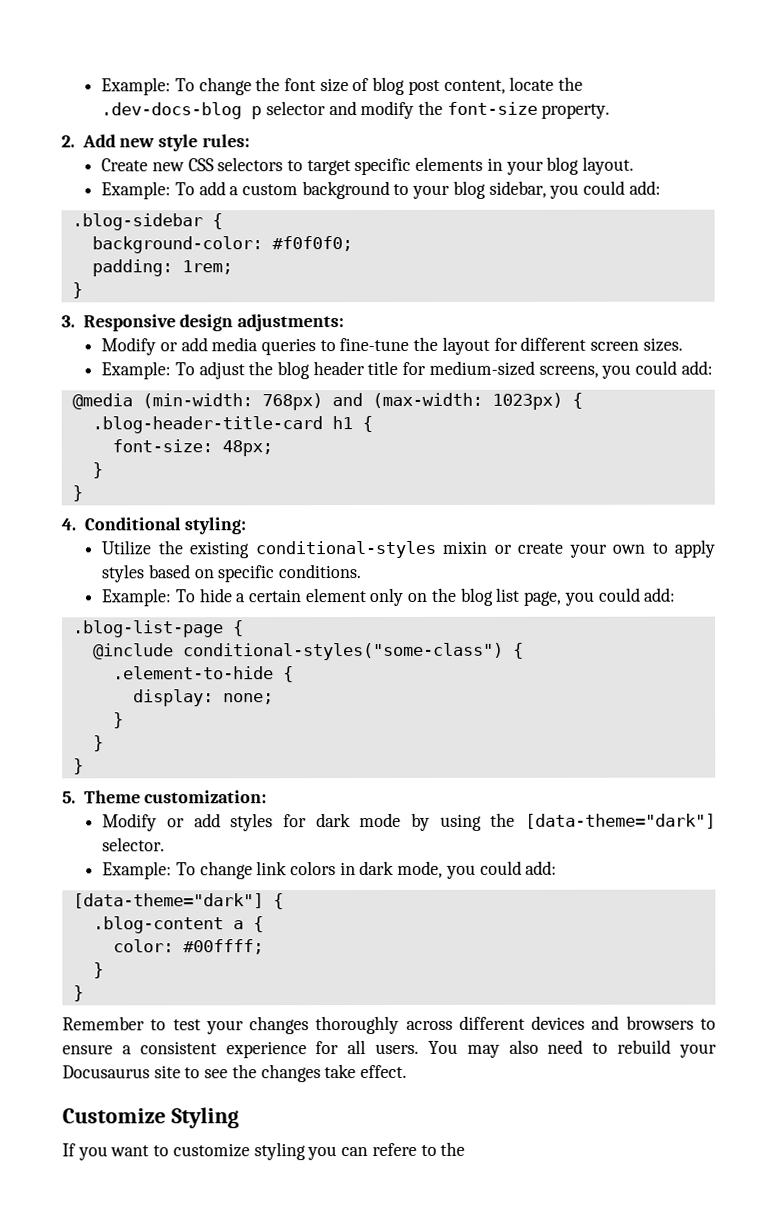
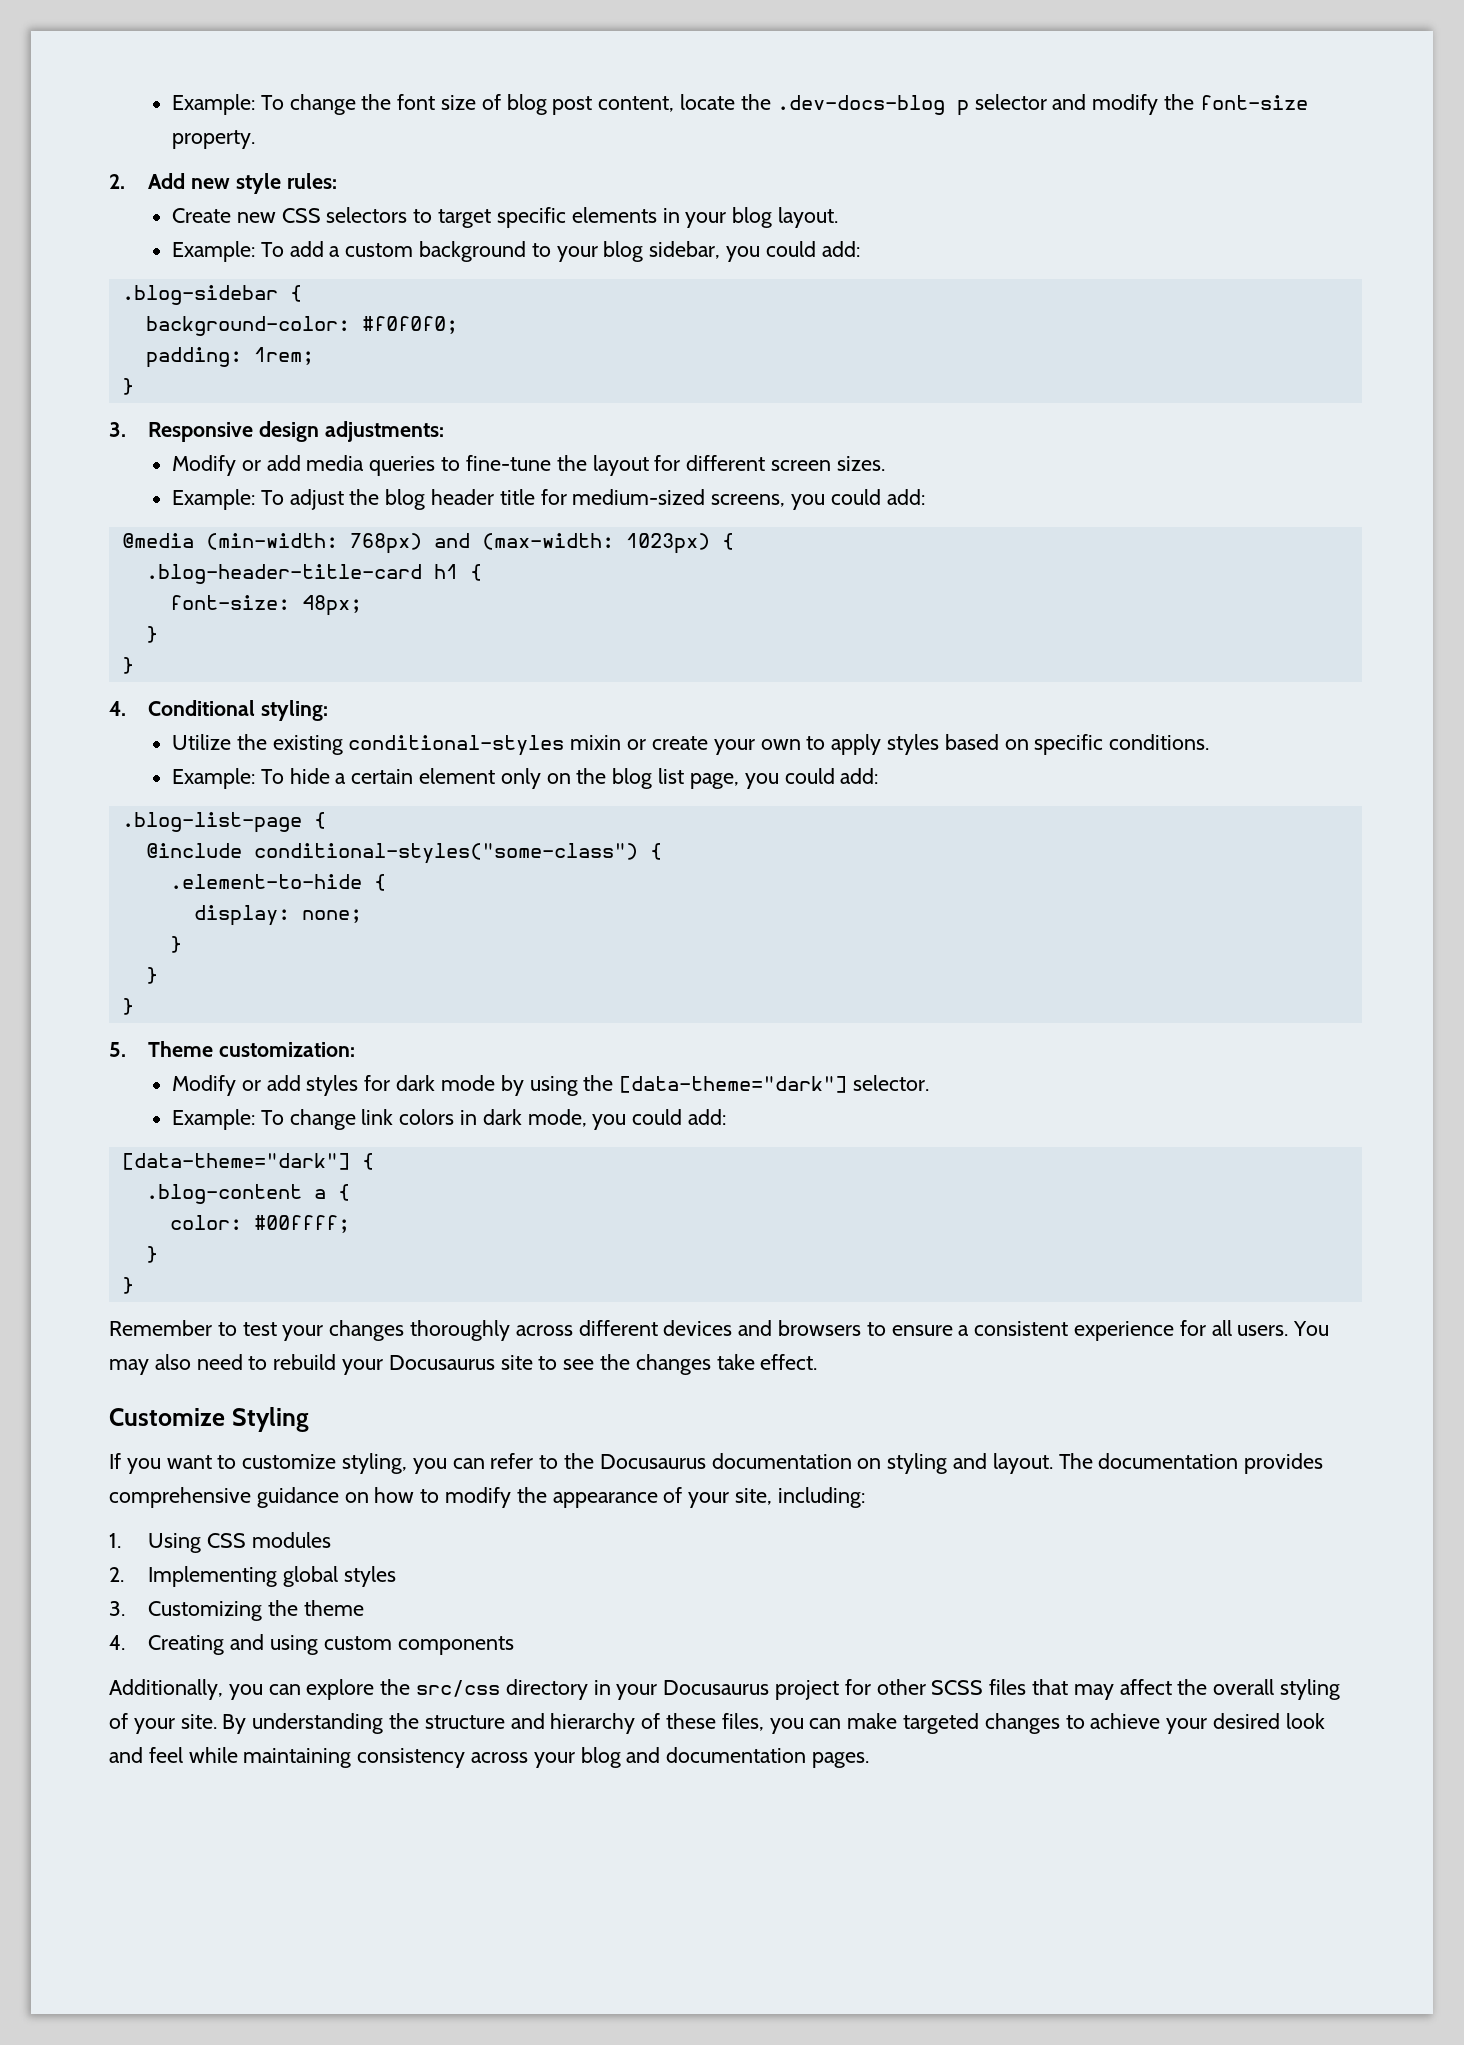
[253,1142,417,1161] styling you can refere -> [342,1453,534,1474] styling, you can refer
(466, 1148) none -> [599,1453,1324,1474] [109,1487,865,1508] [109,1532,332,1553] [109,1566,397,1587] [109,1600,365,1621] [109,1634,514,1655] [109,1679,1341,1700] [109,1713,1325,1734] [109,1747,870,1768] Docusaurus documentation on styling and layout. The documentation provides comprehensive guidance on how to modify the appearance of your site, including: // 1. Using CSS modules // 2. Implementing global styles // 3. Customizing the theme // 4. Creating and using custom components // Additionally, you can explore the src/css directory in your Docusaurus project for other SCSS files that may affect the overall styling of your site. By understanding the structure and hierarchy of these files, you can make targeted changes to achieve your desired look and feel while maintaining consistency across your blog and documentation pages.

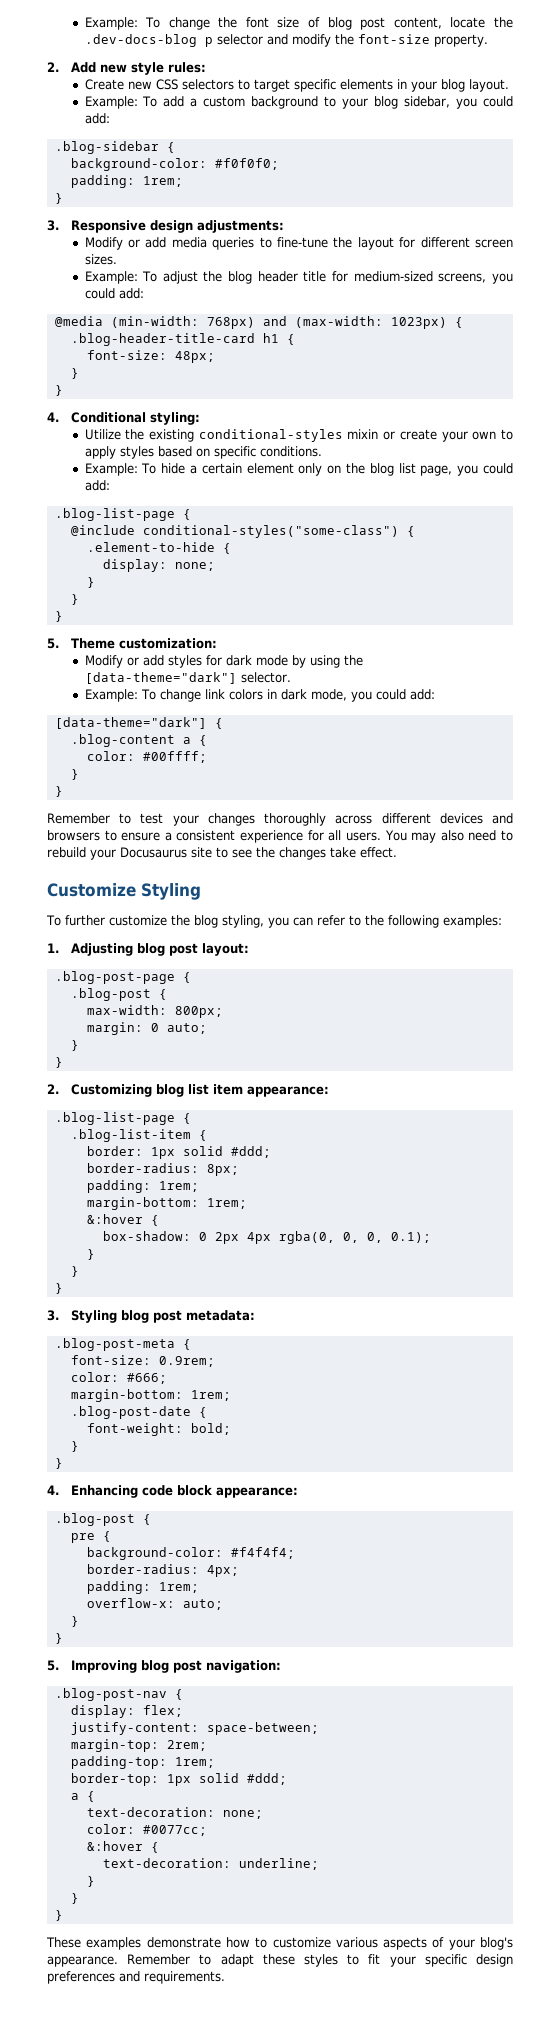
[109,1453,337,1474] If you want to customize -> [46,915,218,928] To further customize the blog
[599,1453,1324,1474] [109,1487,865,1508] [109,1532,332,1553] [109,1566,397,1587] [109,1600,365,1621] [109,1634,514,1655] [109,1679,1341,1700] [109,1713,1325,1734] [109,1747,870,1768] Docusaurus documentation on styling and layout. The documentation provides comprehensive guidance on how to modify the appearance of your site, including: // 1. Using CSS modules // 2. Implementing global styles // 3. Customizing the theme // 4. Creating and using custom components // Additionally, you can explore the src/css directory in your Docusaurus project for other SCSS files that may affect the overall styling of your site. By understanding the structure and hierarchy of these files, you can make targeted changes to achieve your desired look and feel while maintaining consistency across your blog and documentation pages. -> [387,915,502,928] [47,943,249,956] [54,971,191,984] [70,988,167,1001] [86,1005,223,1018] [86,1022,207,1035] [70,1040,79,1051] [54,1057,63,1068] [47,1084,329,1097] [54,1112,191,1125] [70,1129,207,1142] [86,1146,271,1159] [86,1163,239,1176] [86,1180,199,1193] [86,1197,247,1210] [86,1214,159,1226] [102,1231,431,1244] [86,1249,95,1260] [70,1266,79,1277] [54,1283,63,1294] [47,1310,255,1323] [54,1338,191,1351] [70,1355,215,1367] [70,1372,167,1384] [70,1389,231,1402] [70,1406,207,1419] [86,1423,231,1436] [70,1441,79,1452] [54,1458,63,1469] [47,1485,298,1498] [54,1513,151,1526] [70,1531,111,1543] [86,1547,295,1560] [86,1564,239,1577] [86,1581,199,1594] [86,1598,223,1610] [70,1616,79,1627] [54,1633,63,1644] [47,1660,281,1673] [54,1688,183,1701] [70,1705,183,1718] [70,1722,319,1735] [70,1739,207,1752] [70,1756,215,1769] [70,1773,287,1786] [70,1791,95,1802] [86,1807,263,1819] [86,1824,207,1836] [86,1841,159,1853] [102,1858,319,1870] [86,1876,95,1887] [70,1893,79,1904] [54,1910,63,1921] [46,1937,513,1950] [47,1954,513,1967] [47,1971,225,1984] following examples: // 1. Adjusting blog post layout: // .blog-post-page { // .blog-post { // max-width: 800px; // margin: 0 auto; // } // } // 2. Customizing blog list item appearance: // .blog-list-page { // .blog-list-item { // border: 1px solid #ddd; // border-radius: 8px; // padding: 1rem; // margin-bottom: 1rem; // &:hover { // box-shadow: 0 2px 4px rgba(0, 0, 0, 0.1); // } // } // } // 3. Styling blog post metadata: // .blog-post-meta { // font-size: 0.9rem; // color: #666; // margin-bottom: 1rem; // .blog-post-date { // font-weight: bold; // } // } // 4. Enhancing code block appearance: // .blog-post { // pre { // background-color: #f4f4f4; // border-radius: 4px; // padding: 1rem; // overflow-x: auto; // } // } // 5. Improving blog post navigation: // .blog-post-nav { // display: flex; // justify-content: space-between; // margin-top: 2rem; // padding-top: 1rem; // border-top: 1px solid #ddd; // a { // text-decoration: none; // color: #0077cc; // &:hover { // text-decoration: underline; // } // } // } // These examples demonstrate how to customize various aspects of your blog's appearance. Remember to adapt these styles to fit your specific design preferences and requirements.

